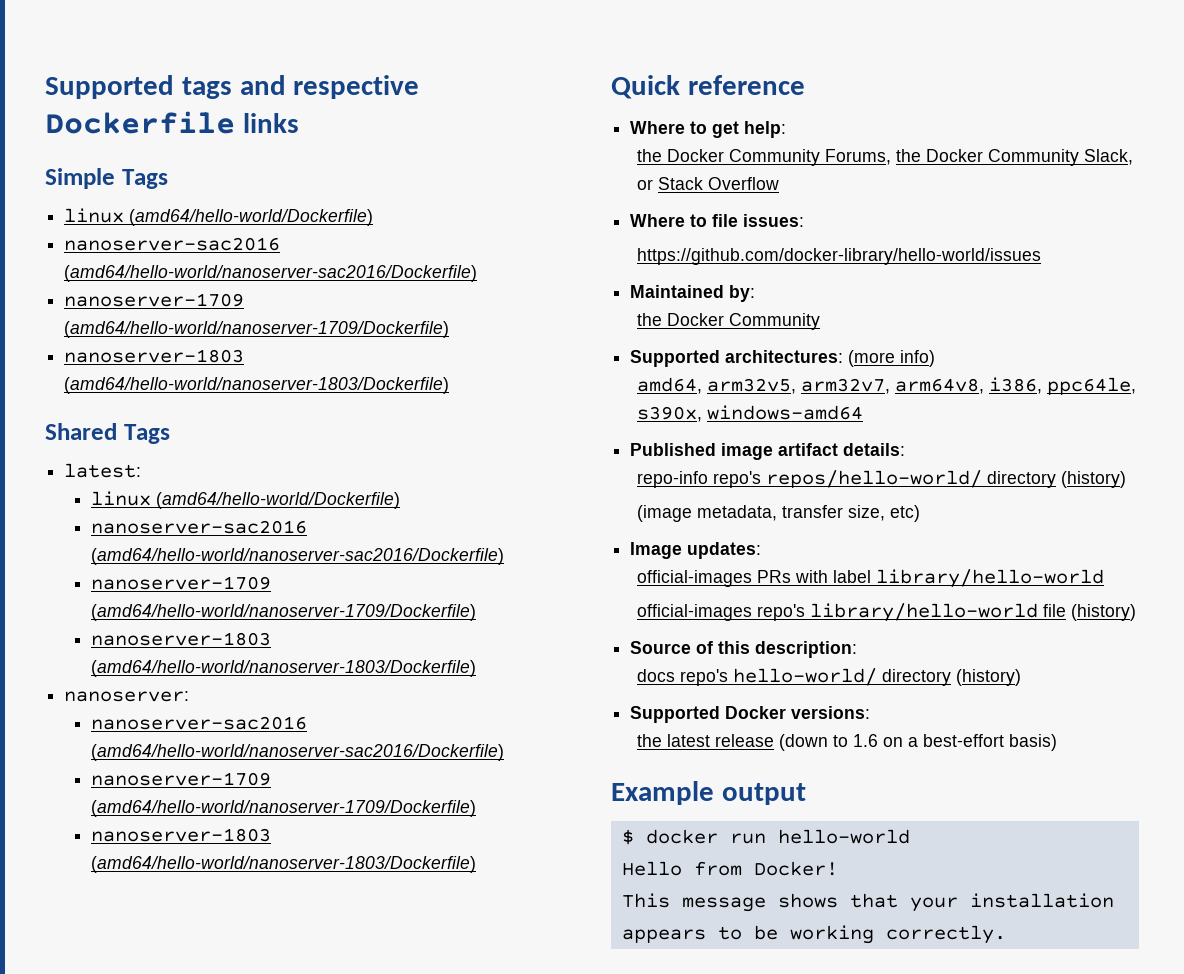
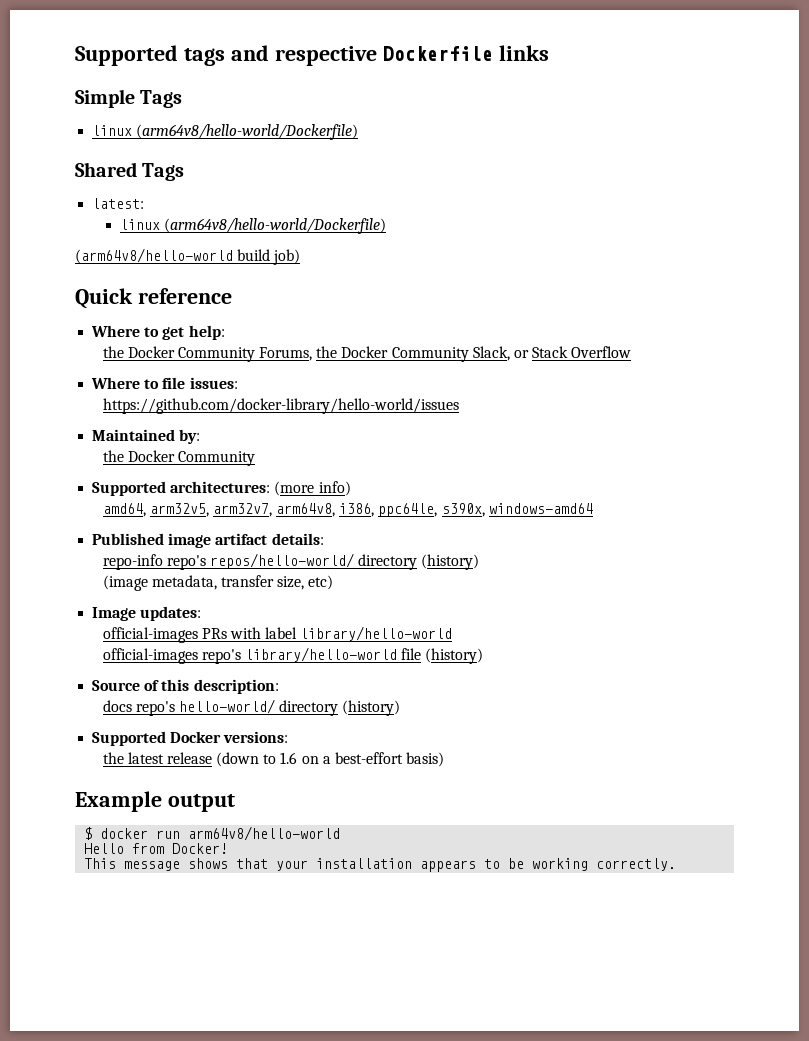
[129,209,374,226] [64,237,281,251] [64,265,478,282] [64,293,245,307] [64,321,450,338] [64,349,245,363] [64,377,450,394] [45,423,170,444] [64,463,142,478] [90,491,400,509] [90,520,307,534] [90,548,504,565] [90,576,271,590] [90,604,476,621] [90,632,271,646] [90,660,476,677] [64,691,190,702] [90,716,307,730] [90,744,504,761] [90,772,271,786] [90,800,476,817] [90,828,271,842] [90,856,476,873] (amd64/hello-world/Dockerfile) // nanoserver-sac2016 (amd64/hello-world/nanoserver-sac2016/Dockerfile) // nanoserver-1709 (amd64/hello-world/nanoserver-1709/Dockerfile) // nanoserver-1803 (amd64/hello-world/nanoserver-1803/Dockerfile) // Shared Tags // latest: // linux (amd64/hello-world/Dockerfile) // nanoserver-sac2016 (amd64/hello-world/nanoserver-sac2016/Dockerfile) // nanoserver-1709 (amd64/hello-world/nanoserver-1709/Dockerfile) // nanoserver-1803 (amd64/hello-world/nanoserver-1803/Dockerfile) // nanoserver: // nanoserver-sac2016 (amd64/hello-world/nanoserver-sac2016/Dockerfile) // nanoserver-1709 (amd64/hello-world/nanoserver-1709/Dockerfile) // nanoserver-1803 (amd64/hello-world/nanoserver-1803/Dockerfile) -> [136,124,359,140] [75,162,185,181] [92,198,145,209] [119,218,386,234] [75,248,301,265] (arm64v8/hello-world/Dockerfile) // Shared Tags // latest: // linux (arm64v8/hello-world/Dockerfile) // (arm64v8/hello-world build job)
[777,829,910,844] hello-world -> [188,826,341,841] arm64v8/hello-world

